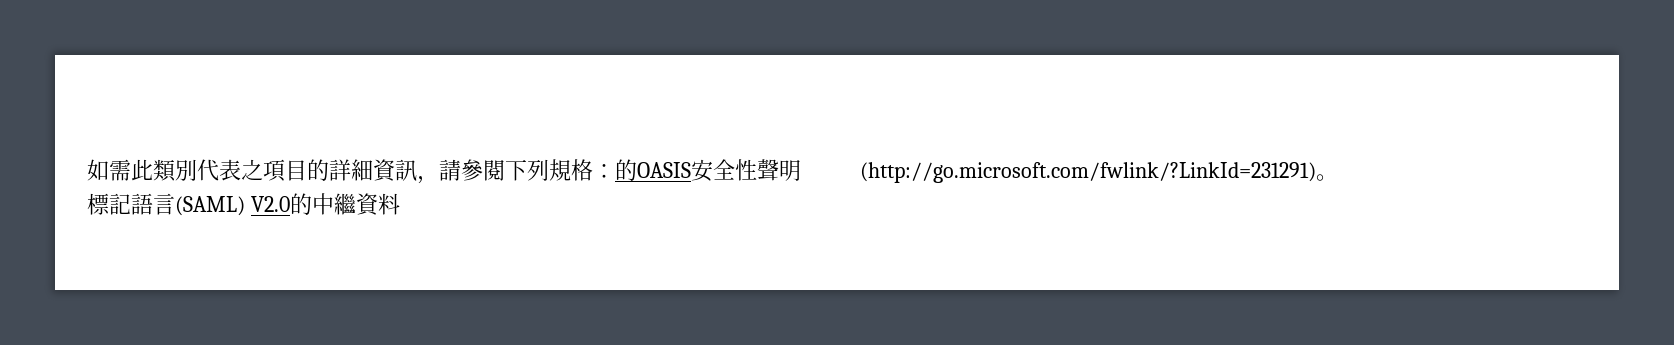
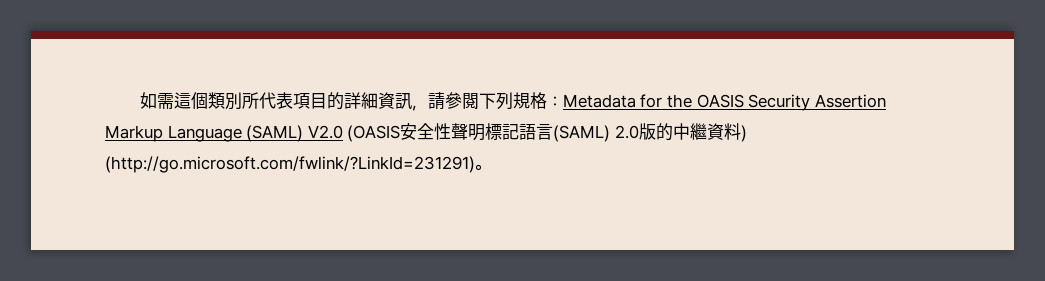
[131,159,263,182] 此類別代表之 -> [173,92,293,110] 這個類別所代表
[615,159,691,181] 的OASIS -> [562,94,886,111] [105,125,401,142] Metadata for the OASIS Security Assertion Markup Language (SAML) V2.0 (OASIS
[250,196,290,212] V2.0 -> [614,123,656,140] 2.0版
(400, 204) none -> [740,125,747,142] )

